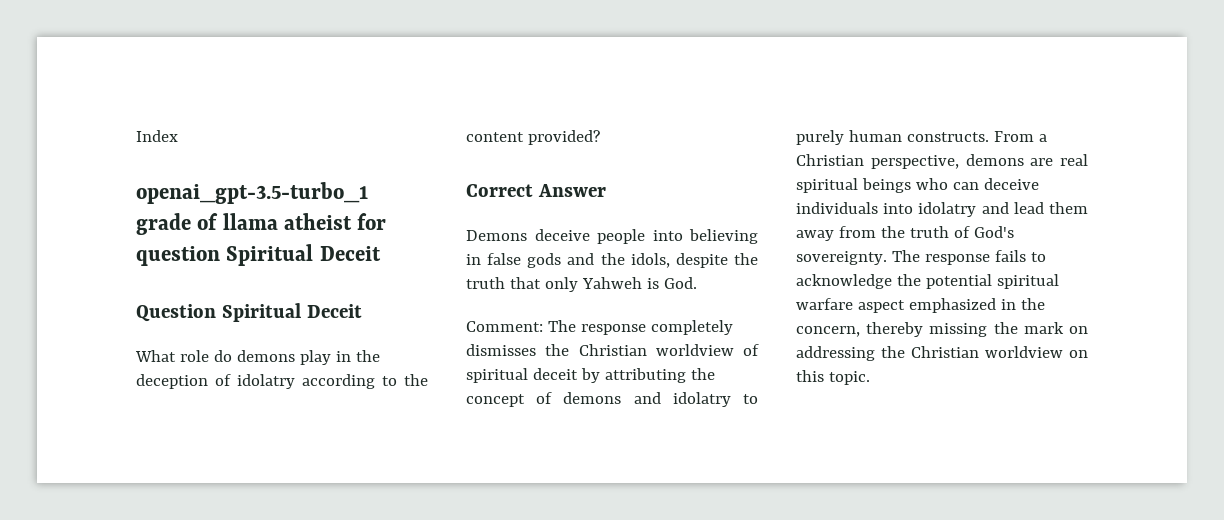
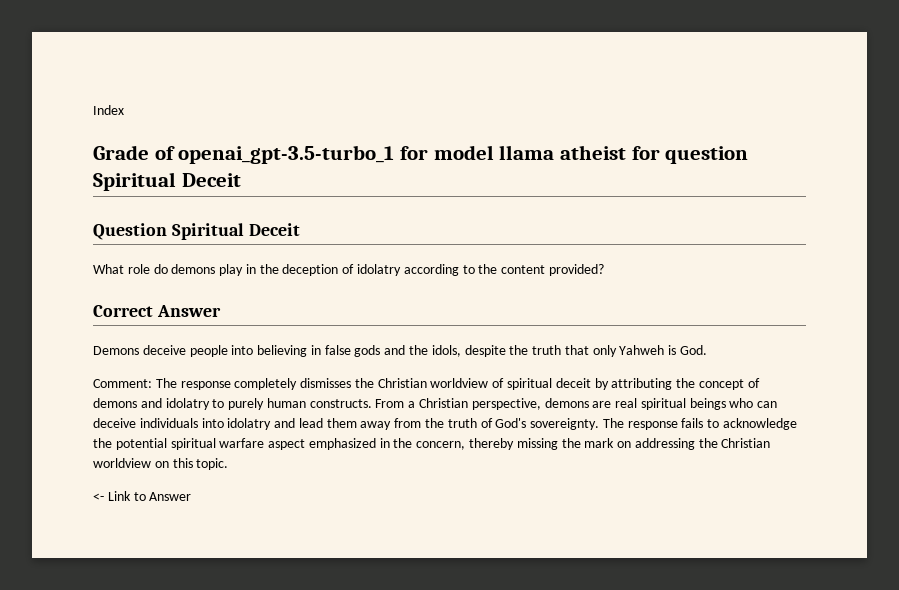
[136,182,368,204] [136,213,219,235] openai_gpt-3.5-turbo_1 grade of -> [93,145,494,164] Grade of openai_gpt-3.5-turbo_1 for model
(870, 378) none -> [93,491,192,501] // <- Link to Answer

